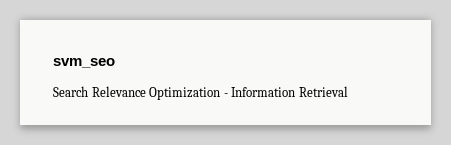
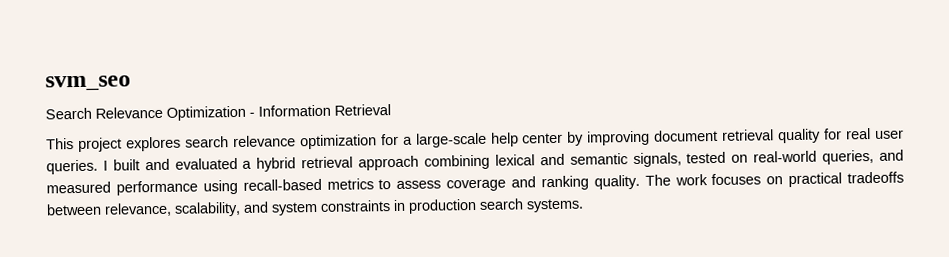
(348, 91) none -> [46,128,905,152] [46,149,905,175] [46,171,904,196] [46,198,584,217] // This project explores search relevance optimization for a large-scale help center by improving document retrieval quality for real user queries. I built and evaluated a hybrid retrieval approach combining lexical and semantic signals, tested on real-world queries, and measured performance using recall-based metrics to assess coverage and ranking quality. The work focuses on practical tradeoffs between relevance, scalability, and system constraints in production search systems.

